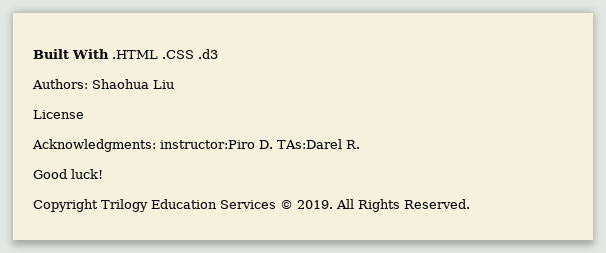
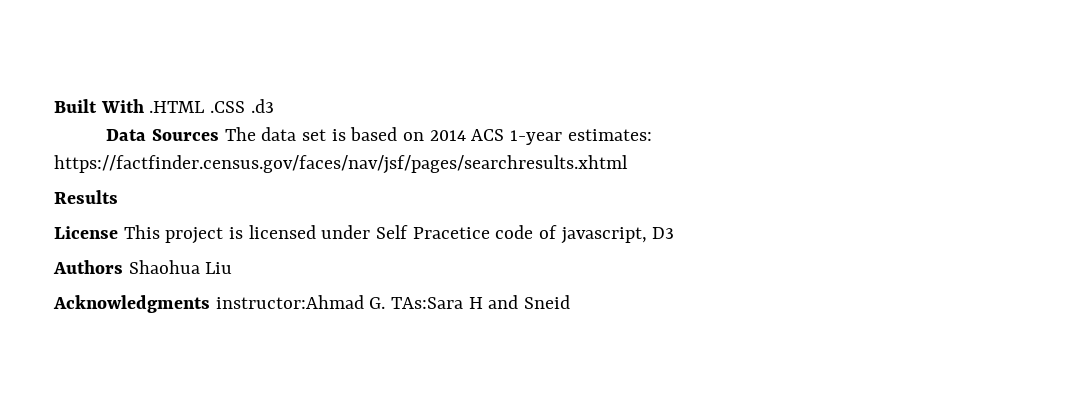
[32,79,174,89] [33,110,84,119] [32,139,360,152] [33,169,103,179] [33,199,470,212] Authors: Shaohua Liu // License // Acknowledgments: instructor:Piro D. TAs:Darel R. // Good luck! // Copyright Trilogy Education Services © 2019. All Rights Reserved. -> [106,127,652,145] [54,155,628,174] [54,190,118,204] [54,225,675,244] [53,260,233,274] [53,295,571,313] Data Sources The data set is based on 2014 ACS 1-year estimates: https://factfinder.census.gov/faces/nav/jsf/pages/searchresults.xhtml // Results // License This project is licensed under Self Pracetice code of javascript, D3 // Authors Shaohua Liu // Acknowledgments instructor:Ahmad G. TAs:Sara H and Sneid

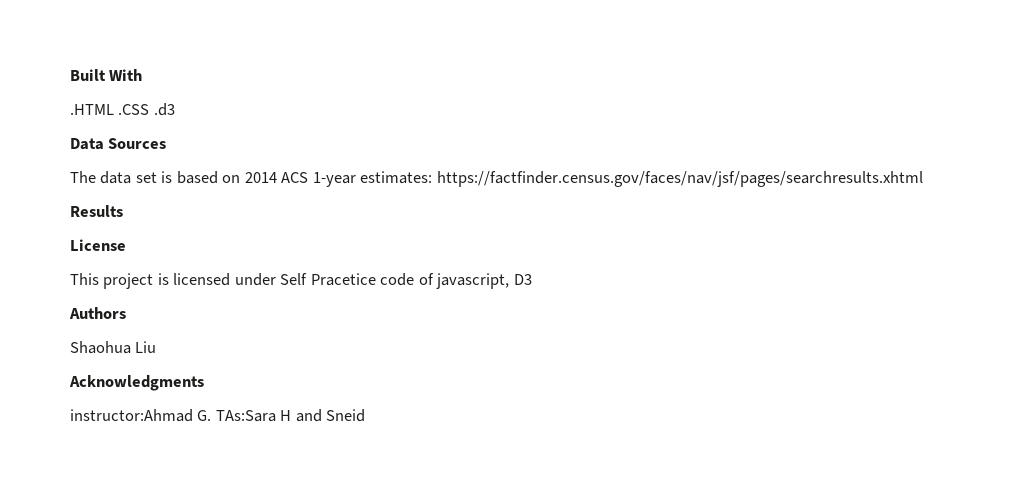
(144, 106) none -> (143, 75) //
(219, 135) none -> (167, 143) //
(118, 232) none -> (126, 245) //
(123, 267) none -> (126, 313) //
(210, 304) none -> (204, 383) //

